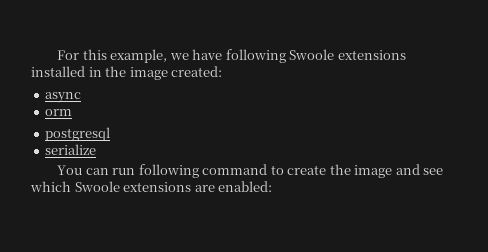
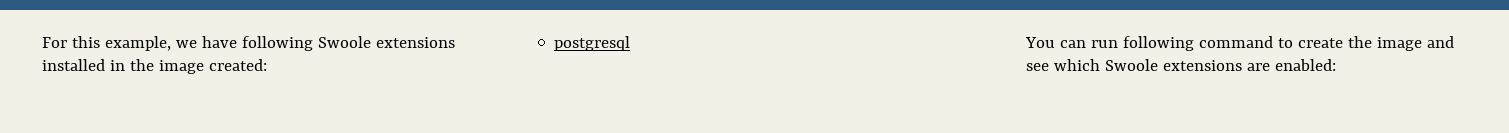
[45,92,82,103] [45,109,73,116] // async // orm -> (267, 65) none
[45,144,97,155] // serialize -> (631, 43) none

